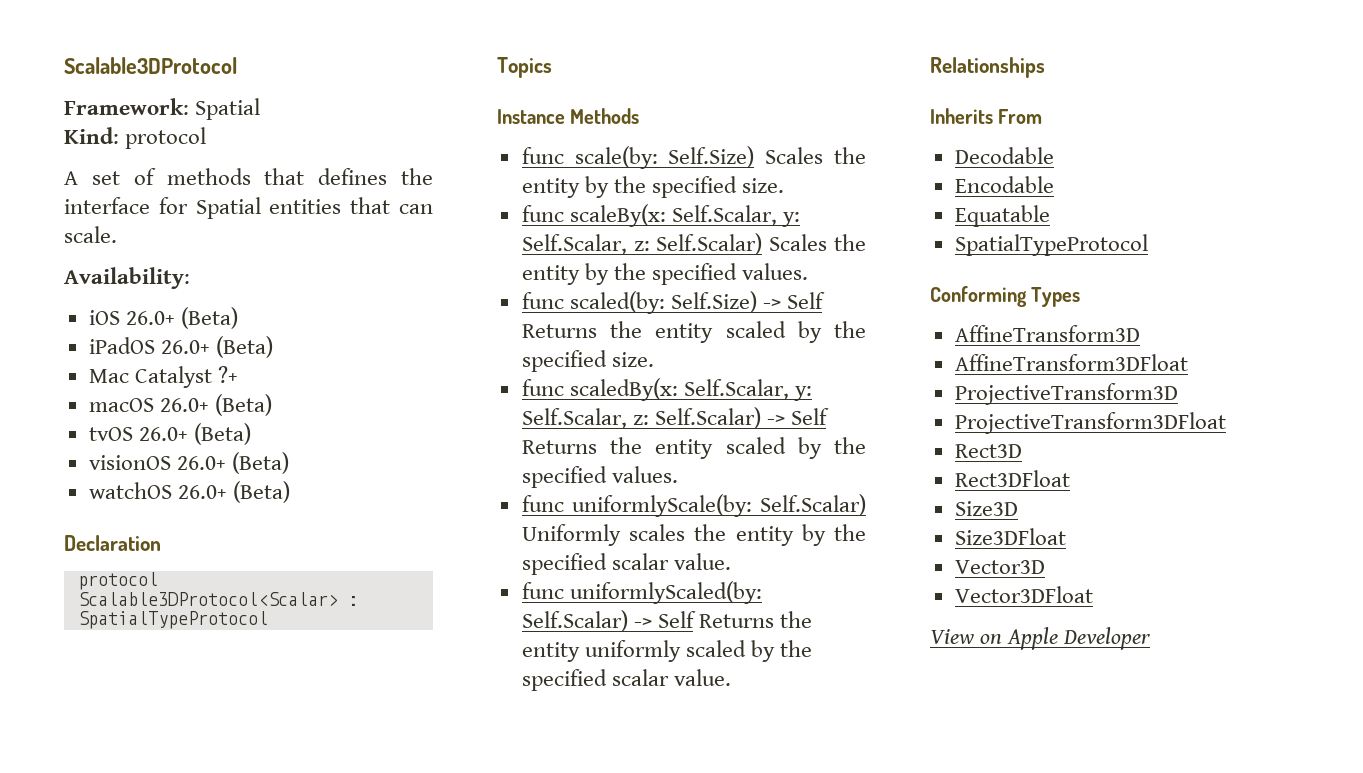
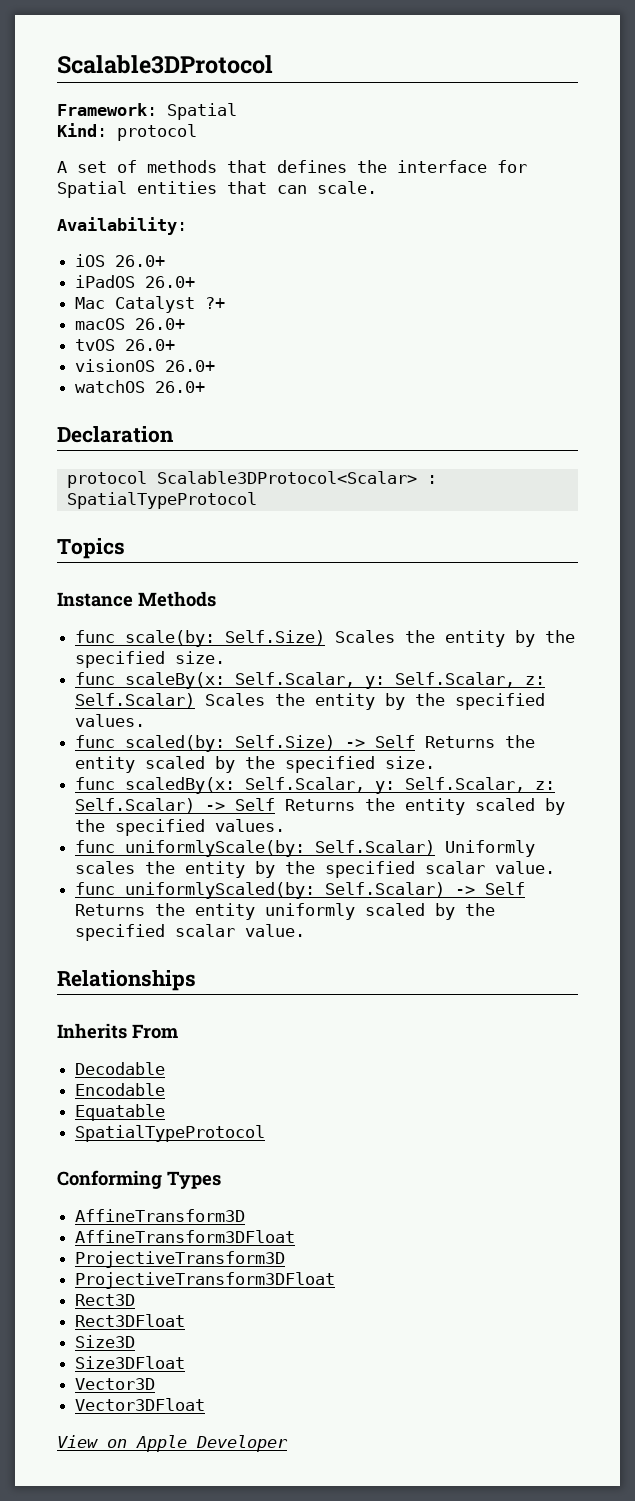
[180,307,238,329] (Beta) -> (166, 261) none
[215,336,273,358] (Beta) -> (196, 282) none
[214,394,272,416] (Beta) -> (186, 324) none
[193,423,251,445] (Beta) -> (176, 345) none
[231,452,289,474] (Beta) -> (216, 366) none
[232,481,290,503] (Beta) -> (206, 387) none

